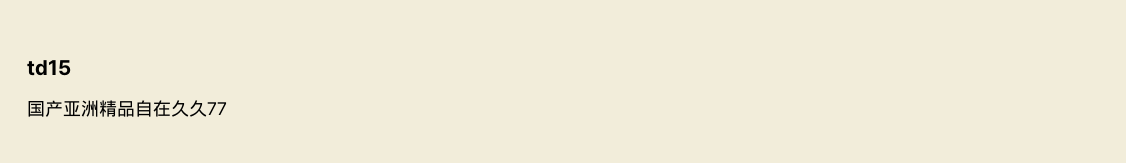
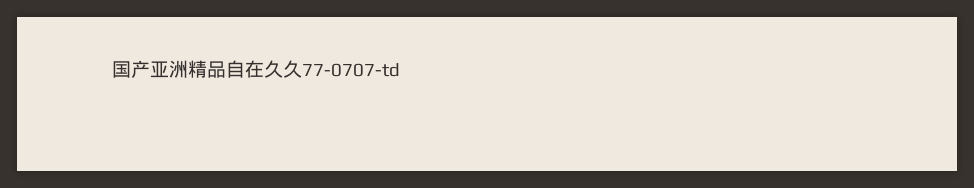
[27,60,71,76] td15 // -> (112, 69) none
[207,102,227,115] 77 -> [302,63,400,77] 77-0707-td

